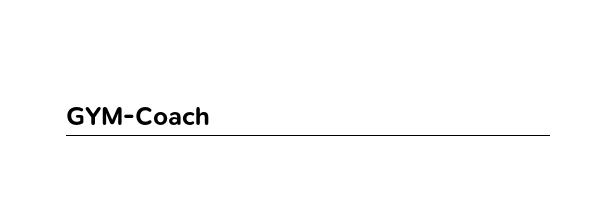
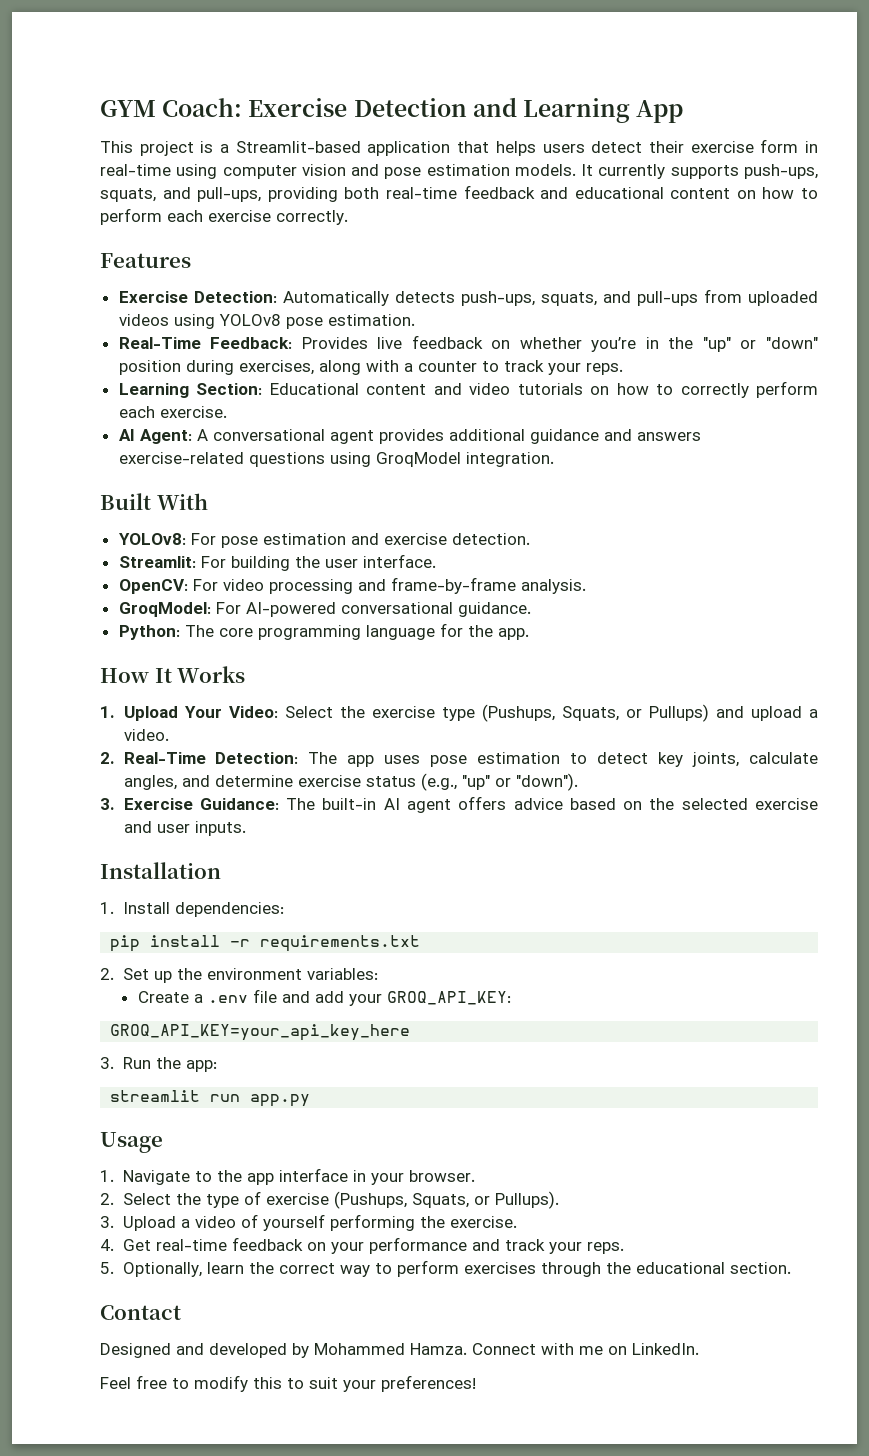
[66,106,210,126] GYM-Coach -> [100,97,684,123] [100,139,819,156] [100,164,818,179] [100,185,819,202] [100,208,348,225] [100,253,191,268] [118,289,818,306] [118,314,415,329] [118,335,818,352] [118,360,623,375] [118,381,819,398] [118,406,227,418] [118,429,701,444] [118,452,554,467] [100,493,208,510] [118,533,530,548] [118,554,436,571] [118,577,586,594] [118,602,531,617] [118,623,529,640] [100,666,246,683] [100,704,819,722] [123,729,169,741] [100,752,818,767] [123,773,578,791] [100,796,818,813] [123,821,246,836] [100,862,221,879] [100,902,284,917] [110,935,421,952] [100,968,378,983] [137,989,511,1006] [110,1024,411,1041] [100,1057,217,1072] [110,1090,311,1107] [100,1132,163,1153] [100,1168,475,1185] [100,1191,559,1209] [100,1214,517,1231] [100,1237,624,1254] [100,1260,791,1277] [100,1305,181,1320] [100,1343,699,1358] [100,1375,476,1392] GYM Coach: Exercise Detection and Learning App // This project is a Streamlit-based application that helps users detect their exercise form in real-time using computer vision and pose estimation models. It currently supports push-ups, squats, and pull-ups, providing both real-time feedback and educational content on how to perform each exercise correctly. // Features // Exercise Detection: Automatically detects push-ups, squats, and pull-ups from uploaded videos using YOLOv8 pose estimation. // Real-Time Feedback: Provides live feedback on whether you’re in the "up" or "down" position during exercises, along with a counter to track your reps. // Learning Section: Educational content and video tutorials on how to correctly perform each exercise. // AI Agent: A conversational agent provides additional guidance and answers exercise-related questions using GroqModel integration. // Built With // YOLOv8: For pose estimation and exercise detection. // Streamlit: For building the user interface. // OpenCV: For video processing and frame-by-frame analysis. // GroqModel: For AI-powered conversational guidance. // Python: The core programming language for the app. // How It Works // 1. Upload Your Video: Select the exercise type (Pushups, Squats, or Pullups) and upload a video. // 2. Real-Time Detection: The app uses pose estimation to detect key joints, calculate angles, and determine exercise status (e.g., "up" or "down"). // 3. Exercise Guidance: The built-in AI agent offers advice based on the selected exercise and user inputs. // Installation // 1. Install dependencies: // pip install -r requirements.txt // 2. Set up the environment variables: // Create a .env file and add your GROQ_API_KEY: // GROQ_API_KEY=your_api_key_here // 3. Run the app: // streamlit run app.py // Usage // 1. Navigate to the app interface in your browser. // 2. Select the type of exercise (Pushups, Squats, or Pullups). // 3. Upload a video of yourself performing the exercise. // 4. Get real-time feedback on your performance and track your reps. // 5. Optionally, learn the correct way to perform exercises through the educational section. // Contact // Designed and developed by Mohammed Hamza. Connect with me on LinkedIn. // Feel free to modify this to suit your preferences!

